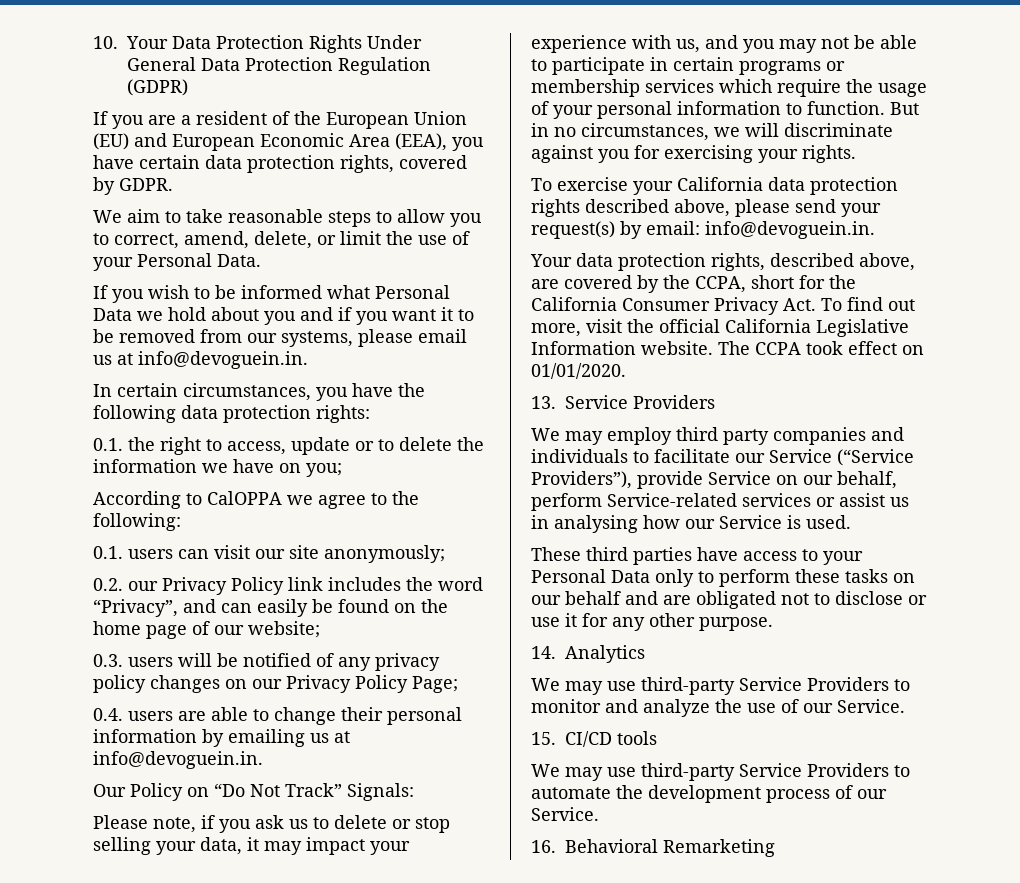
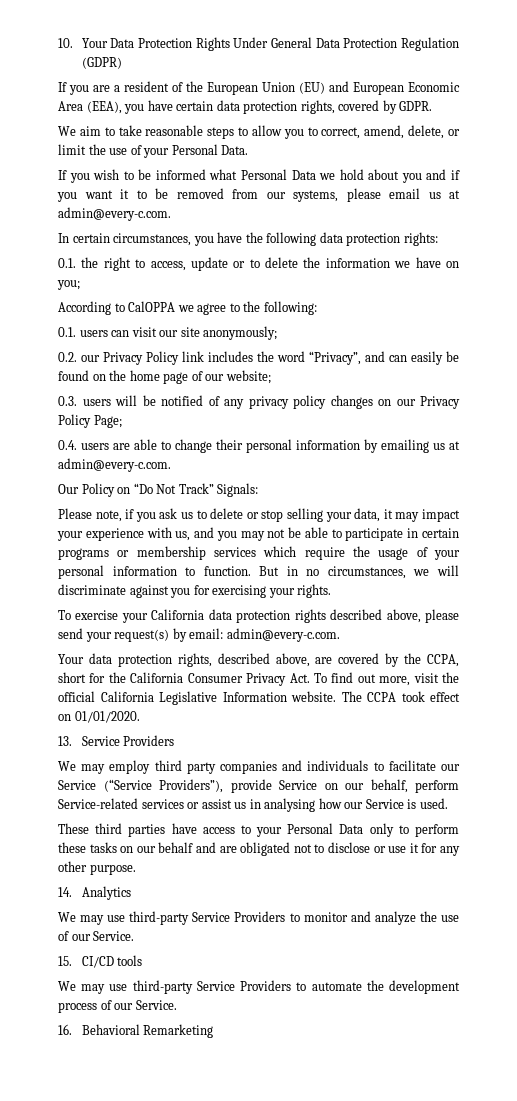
[138,351,308,369] info@devoguein.in. -> [58,207,171,221] admin@every-c.com.
[93,751,263,769] info@devoguein.in. -> [58,458,171,472] admin@every-c.com.
[705,221,875,239] info@devoguein.in. -> [226,628,340,642] admin@every-c.com.

